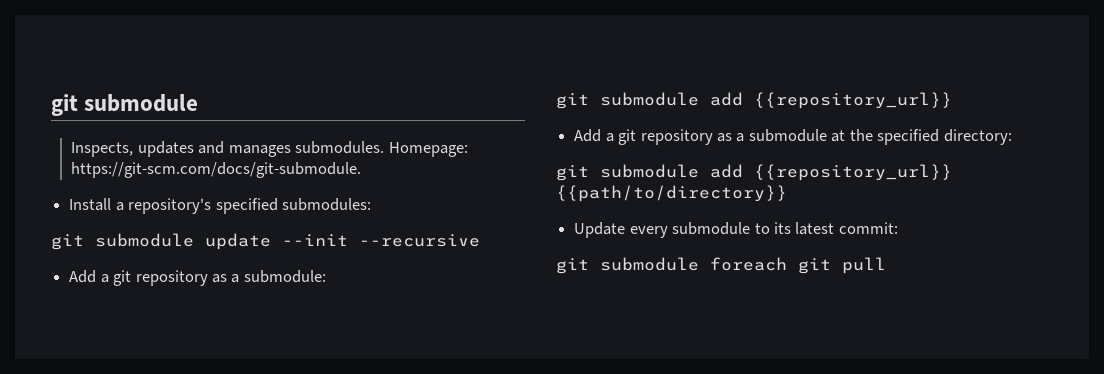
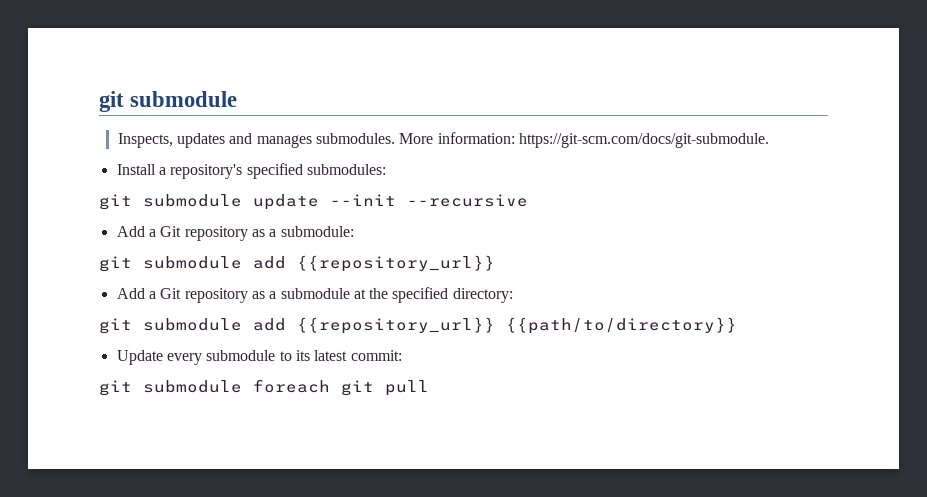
[388,142,468,157] Homepage: -> [399,132,515,144] More information:
[113,270,132,286] git -> [160,226,182,237] Git
[618,129,637,145] git -> [160,288,182,299] Git

